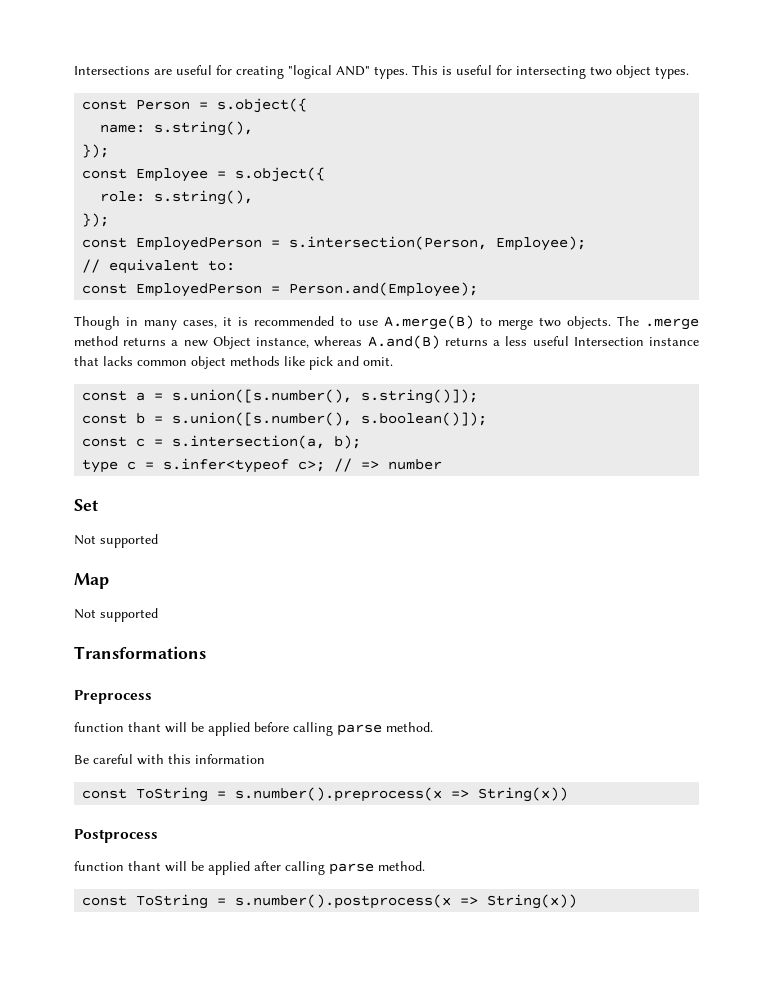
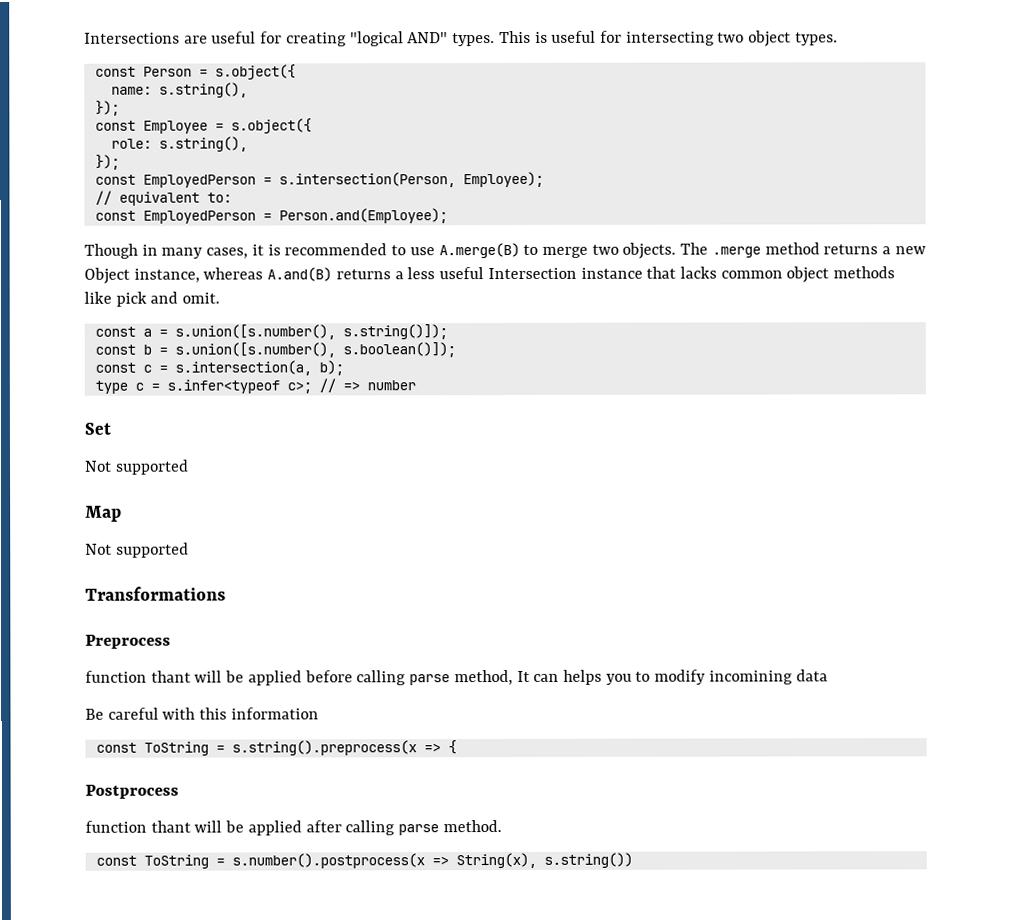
[386,722,433,732] method. -> [453,669,828,686] method, It can helps you to modify incomining data
[235,787,569,802] s.number().preprocess(x => String(x)) -> [231,740,457,756] s.string().preprocess(x => {
[487,894,578,909] String(x)) -> [455,852,633,869] String(x), s.string())

